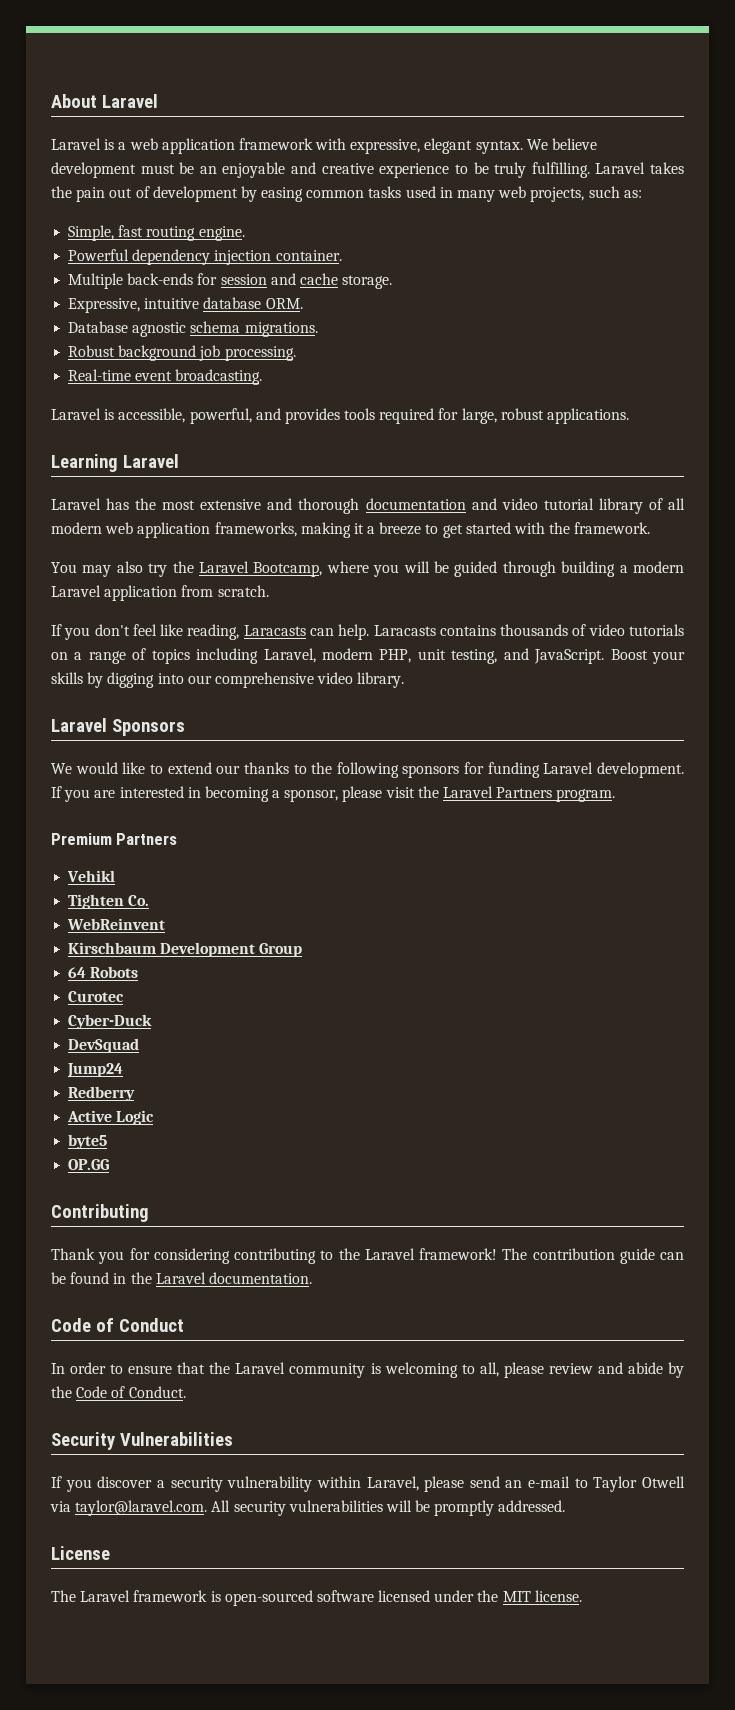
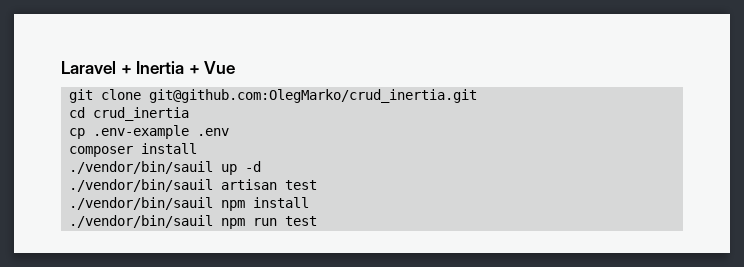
[51,94,158,108] [51,138,598,154] [51,162,685,178] [51,186,642,202] [68,225,245,241] [68,249,342,265] [68,273,393,289] [68,297,303,313] [68,321,318,337] [68,345,296,361] [68,369,263,385] [51,408,630,424] [51,454,179,472] [51,498,686,514] [51,522,651,538] [51,561,684,577] [51,585,269,601] [51,624,685,640] [51,648,686,664] [51,672,405,688] [51,718,185,736] [51,762,684,778] [51,786,616,802] [51,833,178,845] [67,870,116,882] [68,894,150,909] [67,918,166,930] [68,942,303,957] [68,966,139,978] [68,991,125,1002] [68,1014,153,1029] [68,1038,140,1053] [67,1063,124,1078] [68,1086,136,1101] [67,1110,155,1125] [68,1134,108,1149] [68,1159,110,1170] [51,1204,149,1222] [51,1248,684,1264] [51,1272,312,1284] [51,1318,184,1332] [51,1362,684,1378] [51,1386,186,1398] [51,1432,233,1450] [51,1476,685,1492] [50,1500,566,1516] [51,1546,110,1560] [51,1590,582,1606] About Laravel // Laravel is a web application framework with expressive, elegant syntax. We believe development must be an enjoyable and creative experience to be truly fulfilling. Laravel takes the pain out of development by easing common tasks used in many web projects, such as: // Simple, fast routing engine. // Powerful dependency injection container. // Multiple back-ends for session and cache storage. // Expressive, intuitive database ORM. // Database agnostic schema migrations. // Robust background job processing. // Real-time event broadcasting. // Laravel is accessible, powerful, and provides tools required for large, robust applications. // Learning Laravel // Laravel has the most extensive and thorough documentation and video tutorial library of all modern web application frameworks, making it a breeze to get started with the framework. // You may also try the Laravel Bootcamp, where you will be guided through building a modern Laravel application from scratch. // If you don't feel like reading, Laracasts can help. Laracasts contains thousands of video tutorials on a range of topics including Laravel, modern PHP, unit testing, and JavaScript. Boost your skills by digging into our comprehensive video library. // Laravel Sponsors // We would like to extend our thanks to the following sponsors for funding Laravel development. If you are interested in becoming a sponsor, please visit the Laravel Partners program. // Premium Partners // Vehikl // Tighten Co. // WebReinvent // Kirschbaum Development Group // 64 Robots // Curotec // Cyber-Duck // DevSquad // Jump24 // Redberry // Active Logic // byte5 // OP.GG // Contributing // Thank you for considering contributing to the Laravel framework! The contribution guide can be found in the Laravel documentation. // Code of Conduct // In order to ensure that the Laravel community is welcoming to all, please review and abide by the Code of Conduct. // Security Vulnerabilities // If you discover a security vulnerability within Laravel, please send an e-mail to Taylor Otwell via taylor@laravel.com. All security vulnerabilities will be promptly addressed. // License // The Laravel framework is open-sourced software licensed under the MIT license. -> [61,61,236,74] [69,89,478,103] [69,107,190,121] [69,125,230,139] [69,143,198,157] [69,161,262,175] [69,179,318,192] [69,197,310,211] [69,215,318,229] Laravel + Inertia + Vue // git clone git@github.com:OlegMarko/crud_inertia.git // cd crud_inertia // cp .env-example .env // composer install // ./vendor/bin/sauil up -d // ./vendor/bin/sauil artisan test // ./vendor/bin/sauil npm install // ./vendor/bin/sauil npm run test

